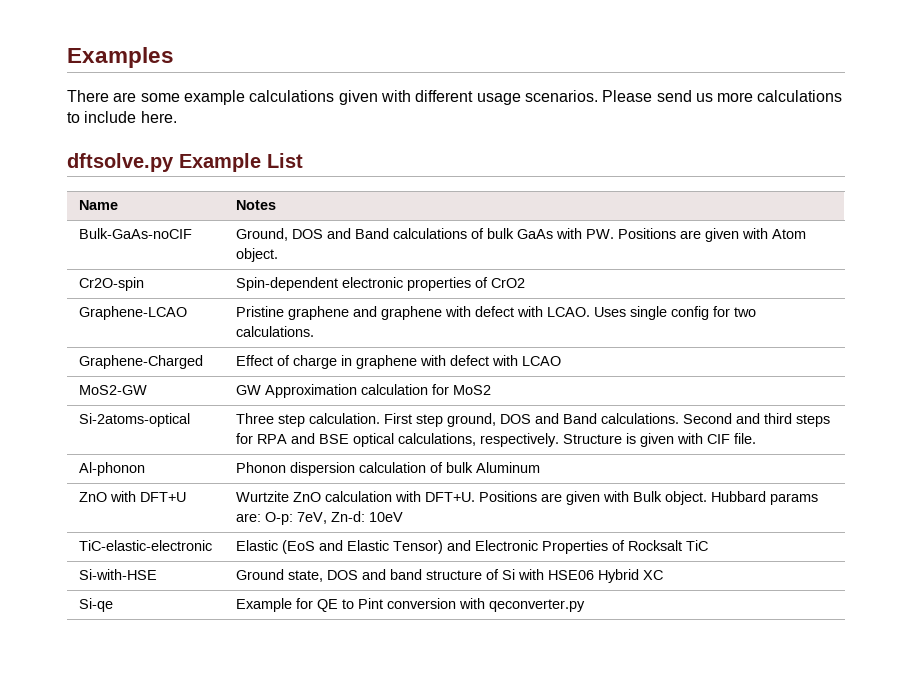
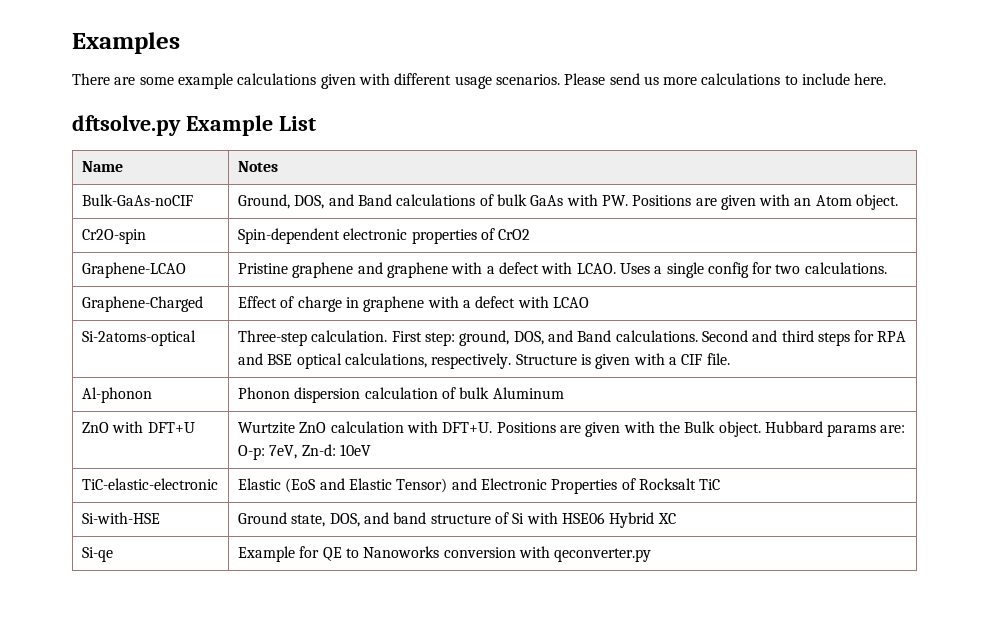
[291,229,323,239] DOS -> [294,195,325,209] DOS,
(768, 233) none -> [794,198,812,206] an
(471, 311) none -> [486,266,495,274] a
(626, 312) none -> [654,266,663,274] a
(446, 360) none -> [462,300,471,308] a
[78,385,147,395] [235,384,491,398] [78,413,190,427] [235,413,531,427] MoS2-GW | GW Approximation calculation for MoS2 // Si-2atoms-optical | Three step calculation. First step ground, DOS -> [81,330,196,346] [237,330,544,346] Si-2atoms-optical | Three-step calculation. First step: ground, DOS,
(703, 438) none -> [668,357,677,365] a
(629, 496) none -> [658,421,680,433] the
[326,570,358,580] DOS -> [329,513,360,527] DOS,
[357,598,383,609] Pint -> [363,546,440,558] Nanoworks

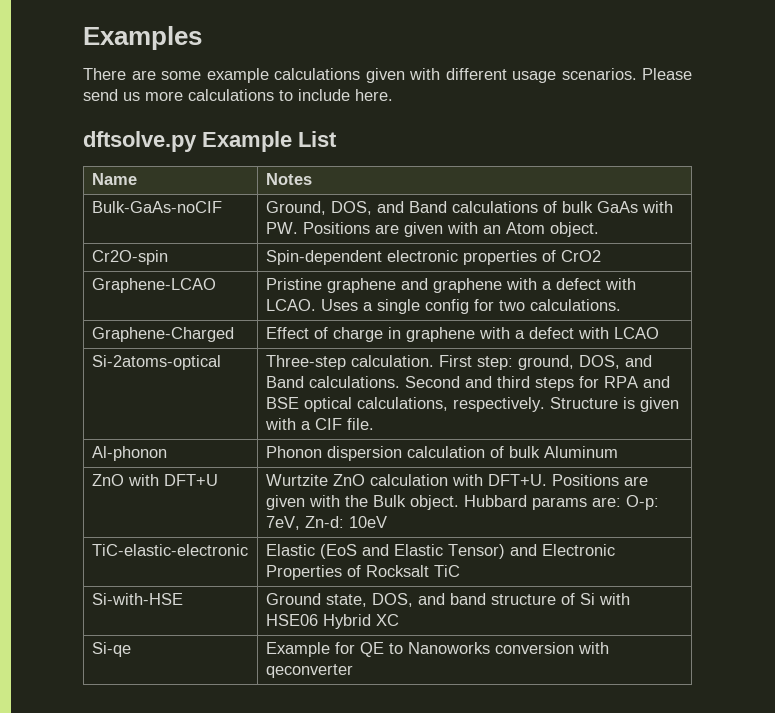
[554,548,652,562] qeconverter.py -> [265,664,353,678] qeconverter

